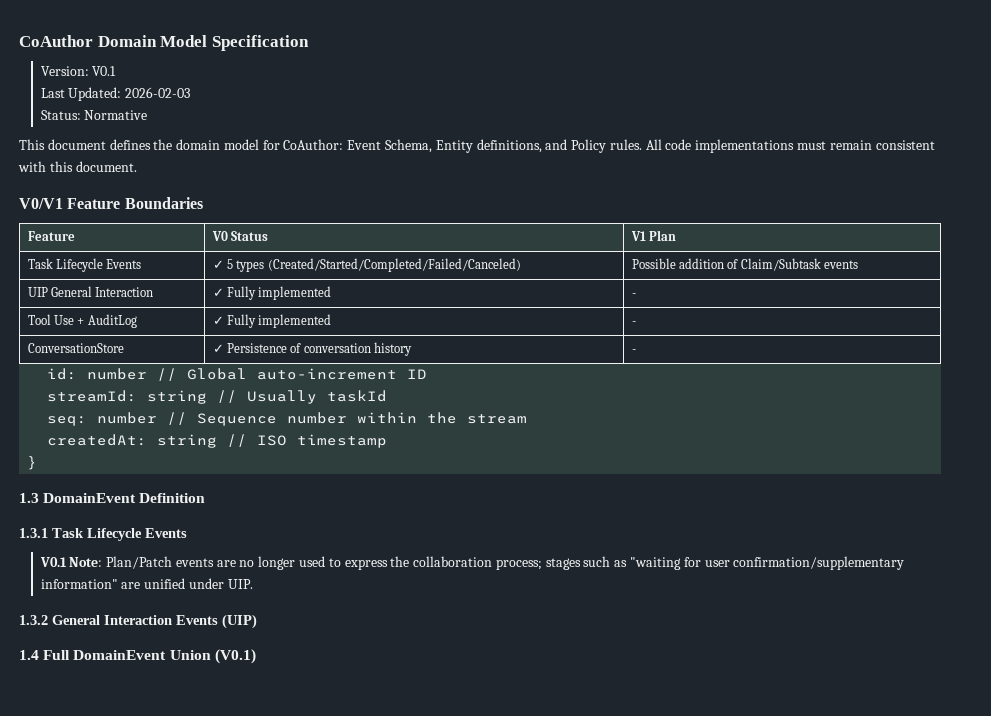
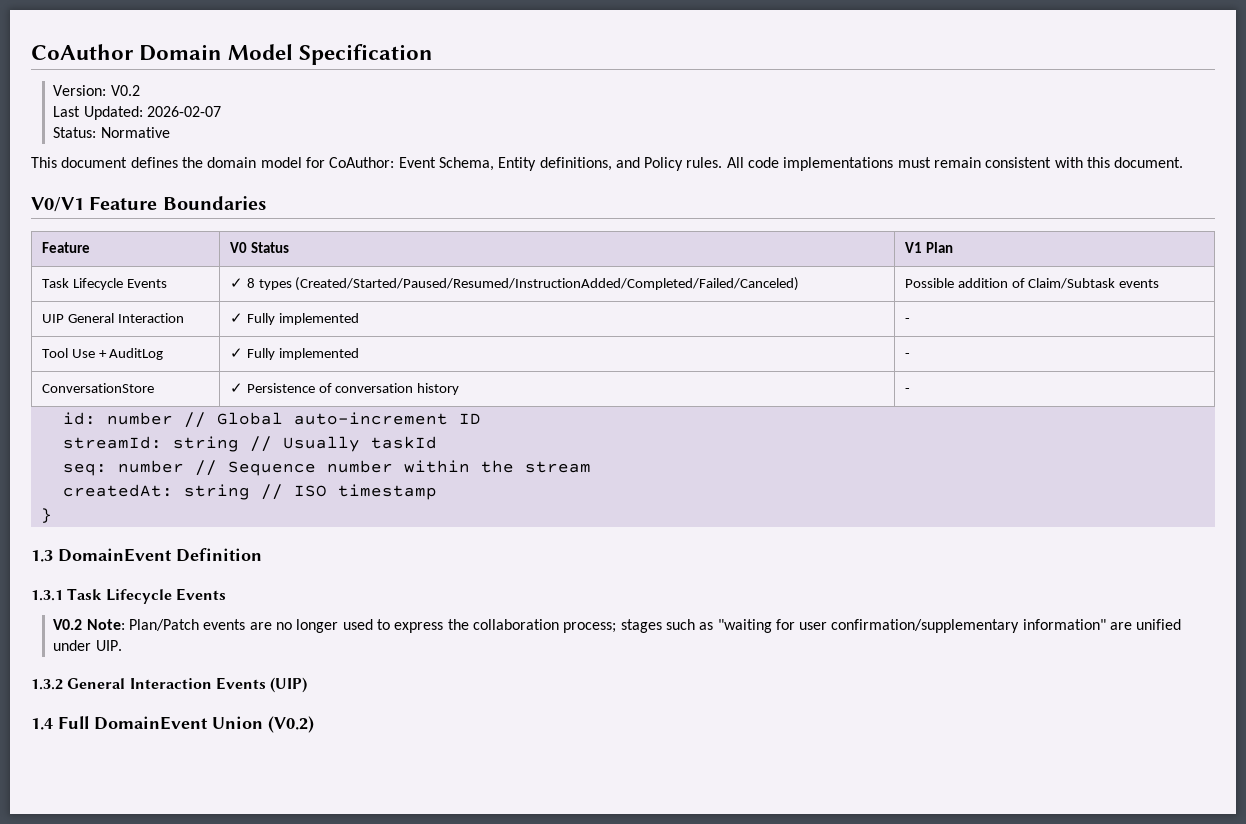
[92,66,117,76] V0.1 -> [110,85,140,96] V0.2
[125,87,191,98] 2026-02-03 -> [147,106,222,117] 2026-02-07
[227,258,521,272] 5 types (Created/Started/Completed/Failed/Canceled) -> [246,277,800,291] 8 types (Created/Started/Paused/Resumed/InstructionAdded/Completed/Failed/Canceled)
[39,557,67,567] V0.1 -> [53,619,83,630] V0.2
[214,649,256,664] (V0.1) -> [268,716,314,733] (V0.2)

